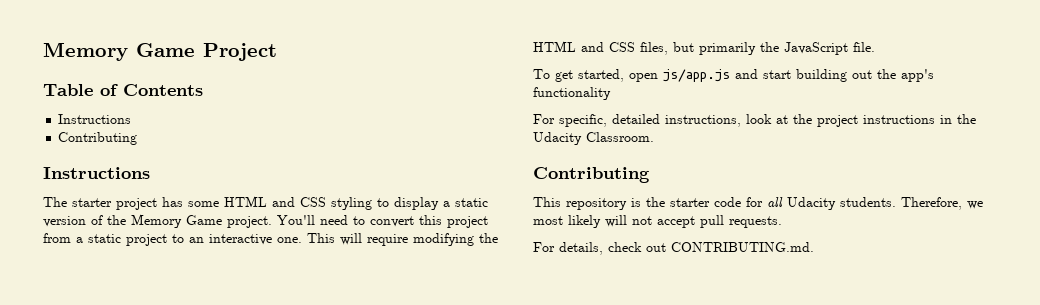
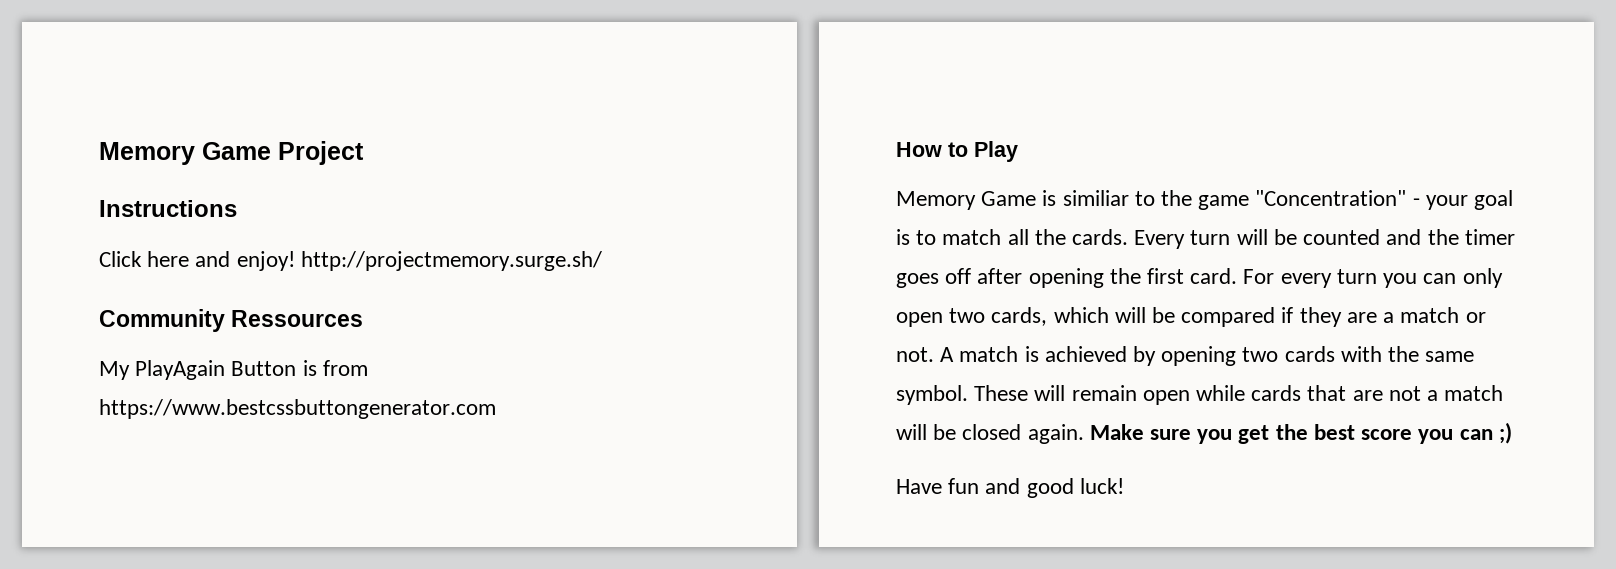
[43,84,203,96] [58,114,132,124] [58,132,138,145] [43,167,150,179] [43,196,488,210] [43,214,488,228] [43,233,498,246] [533,41,875,55] [533,69,934,82] [533,87,611,100] [533,114,976,127] [533,132,654,145] [533,167,650,183] [533,197,983,210] [533,215,782,228] [533,242,814,255] Table of Contents // Instructions // Contributing // Instructions // The starter project has some HTML and CSS styling to display a static version of the Memory Game project. You'll need to convert this project from a static project to an interactive one. This will require modifying the HTML and CSS files, but primarily the JavaScript file. // To get started, open js/app.js and start building out the app's functionality // For specific, detailed instructions, look at the project instructions in the Udacity Classroom. // Contributing // This repository is the starter code for all Udacity students. Therefore, we most likely will not accept pull requests. // For details, check out CONTRIBUTING.md. -> [99,200,237,217] [99,251,602,271] [99,309,364,332] [99,360,368,380] [99,399,496,419] [896,141,1018,162] [896,190,1514,210] [896,229,1515,249] [896,268,1503,288] [896,307,1486,327] [896,346,1475,366] [896,385,1504,405] [896,422,1512,444] [896,478,1124,498] Instructions // Click here and enjoy! http://projectmemory.surge.sh/ // Community Ressources // My PlayAgain Button is from https://www.bestcssbuttongenerator.com // How to Play // Memory Game is similiar to the game "Concentration" - your goal is to match all the cards. Every turn will be counted and the timer goes off after opening the first card. For every turn you can only open two cards, which will be compared if they are a match or not. A match is achieved by opening two cards with the same symbol. These will remain open while cards that are not a match will be closed again. Make sure you get the best score you can ;) // Have fun and good luck!

